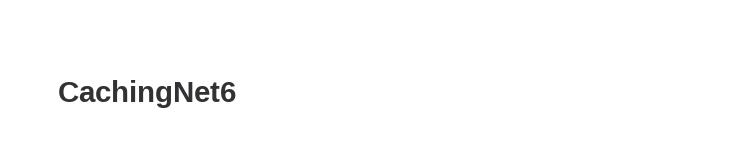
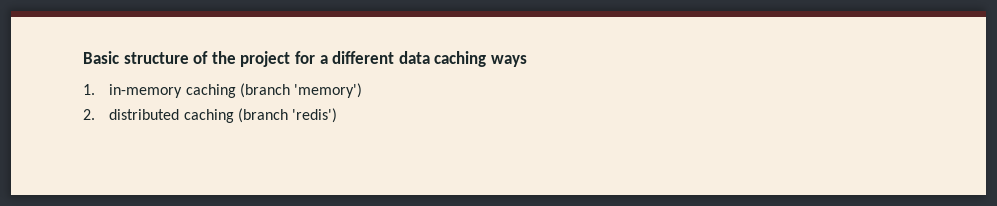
[58,80,236,108] CachingNet6 -> [83,51,527,67] [83,83,363,98] [83,108,338,123] Basic structure of the project for a different data caching ways // 1. in-memory caching (branch 'memory') // 2. distributed caching (branch 'redis')

